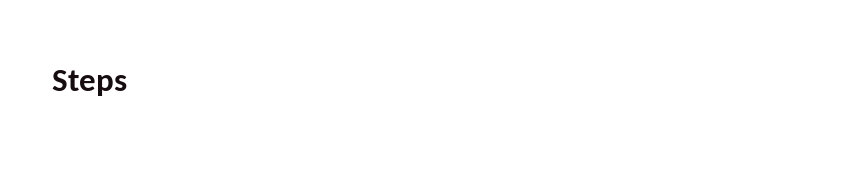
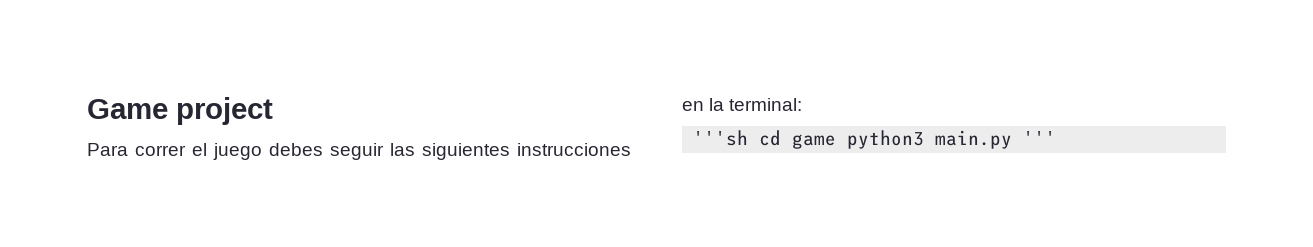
[52,70,127,96] Steps -> [87,97,273,125] [87,143,631,160] [682,98,803,111] [693,130,1057,149] Game project // Para correr el juego debes seguir las siguientes instrucciones en la terminal: // '''sh cd game python3 main.py '''

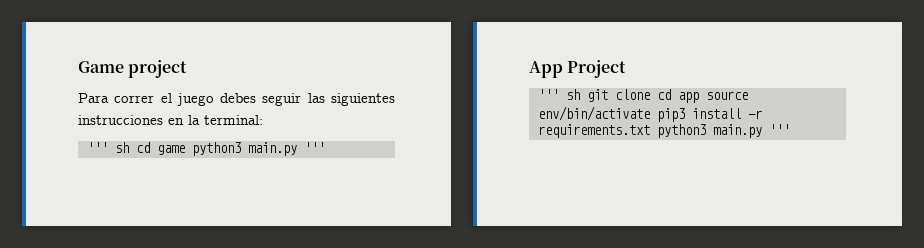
[693,130,749,146] '''sh -> [86,142,129,153] ''' sh
(1057, 138) none -> [529,60,627,78] [537,89,748,103] [537,106,762,122] [537,124,790,138] // App Project // ''' sh git clone cd app source env/bin/activate pip3 install -r requirements.txt python3 main.py '''

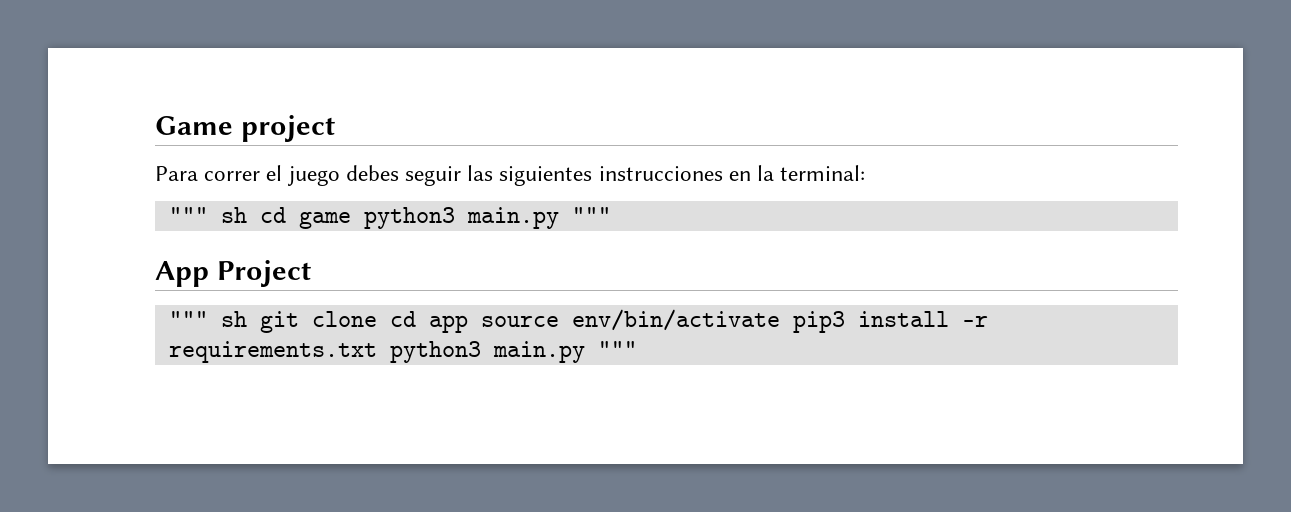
[86,142,108,153] ''' -> [168,207,208,223] """
[303,142,325,153] ''' -> [571,207,611,223] """
[537,89,559,100] ''' -> [168,311,208,327] """
[768,124,790,135] ''' -> [597,341,637,357] """

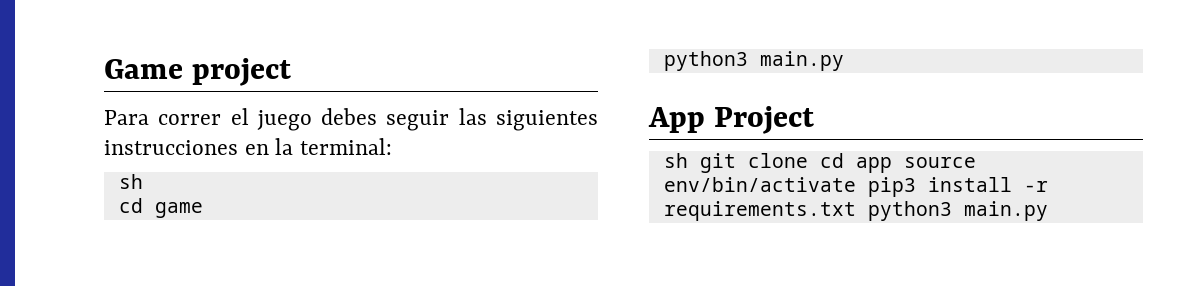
[168,207,247,223] """ sh -> [118,174,143,189] sh //
[363,207,611,229] python3 main.py """ -> [663,51,844,71] // python3 main.py
[168,311,208,327] """ -> (815, 120) none
[597,341,637,357] """ -> (1048, 211) none

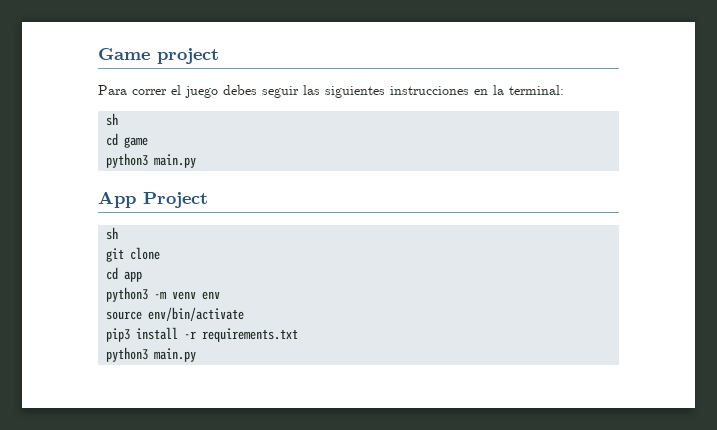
(688, 160) none -> (119, 233) //
(808, 160) none -> (161, 253) //
(892, 165) none -> [106,287,221,302] // python3 -m venv env //
(856, 184) none -> (245, 314) //
(856, 211) none -> (299, 335) //

